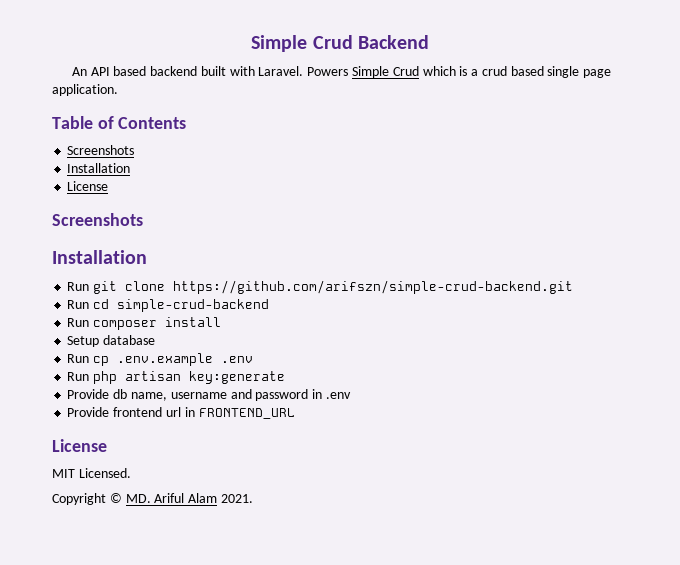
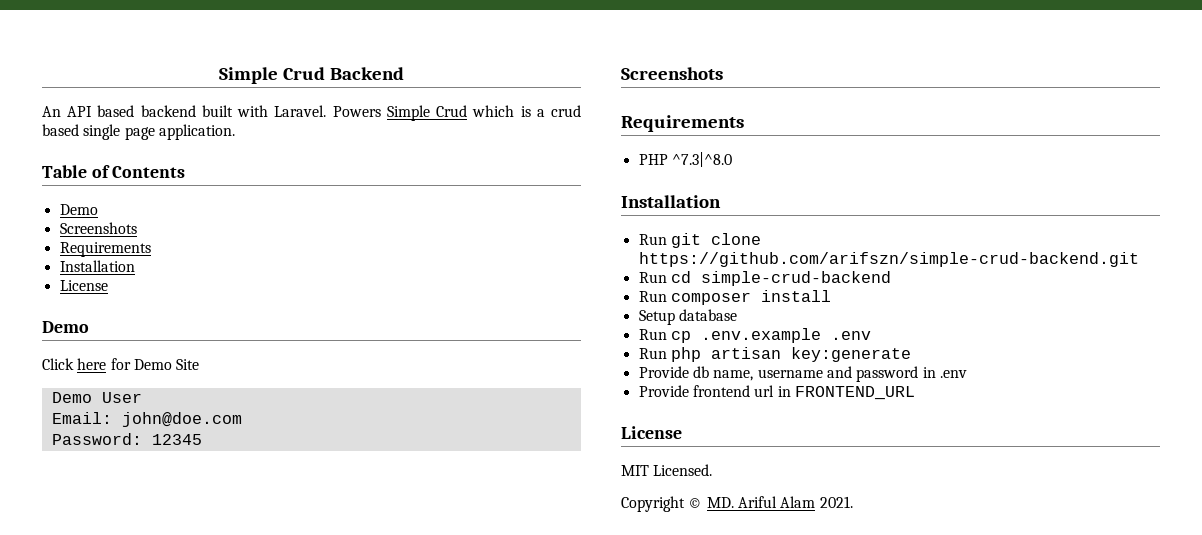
[67,145,135,155] // Screenshots -> [59,204,98,215] [59,222,137,234] [59,242,151,257] // Demo // Screenshots // Requirements
[52,213,143,226] Screenshots -> [42,321,89,333] [42,358,200,370] [51,392,142,403] [51,412,242,427] [51,433,202,445] [621,67,723,80] [621,115,744,132] [638,152,732,167] Demo // Click here for Demo Site // Demo User // Email: john@doe.com // Password: 12345 // Screenshots // Requirements // PHP ^7.3|^8.0

